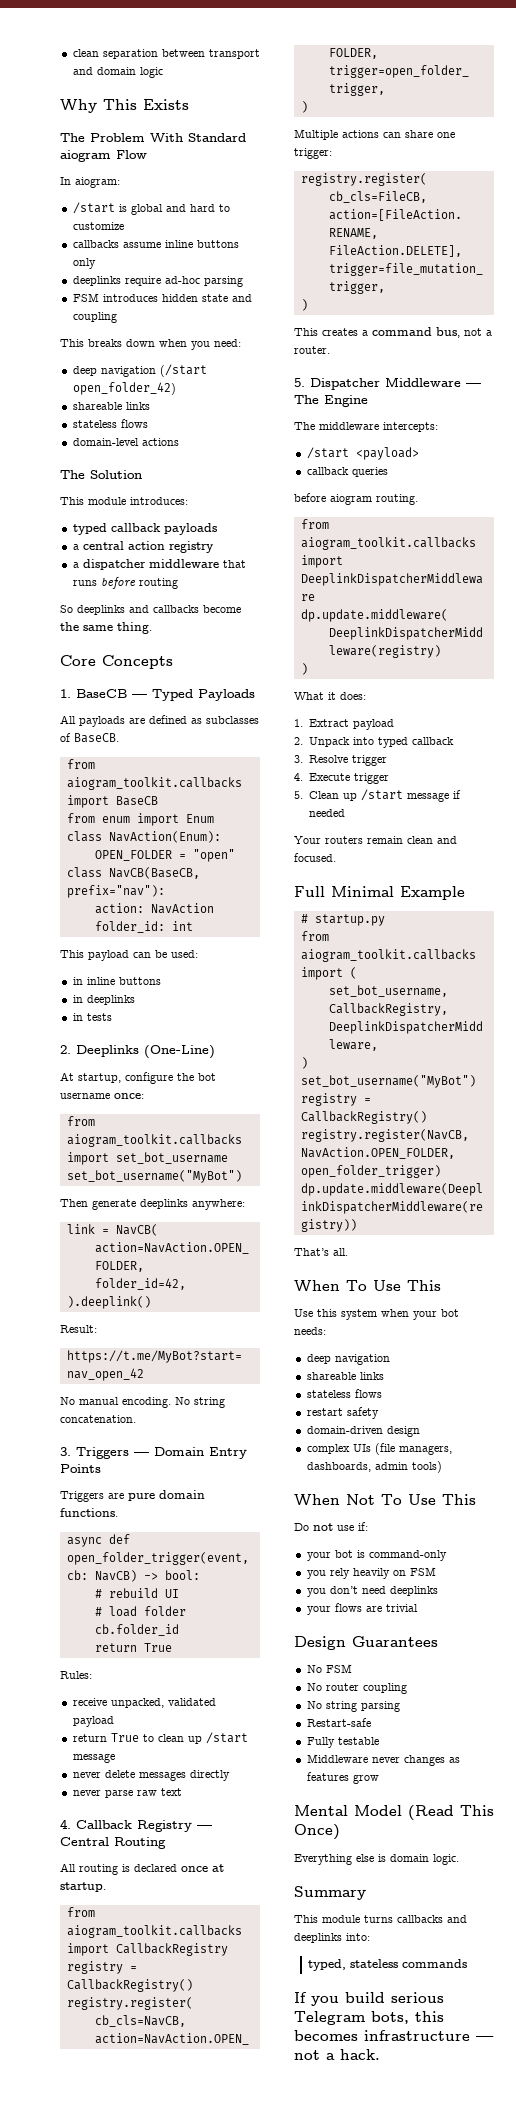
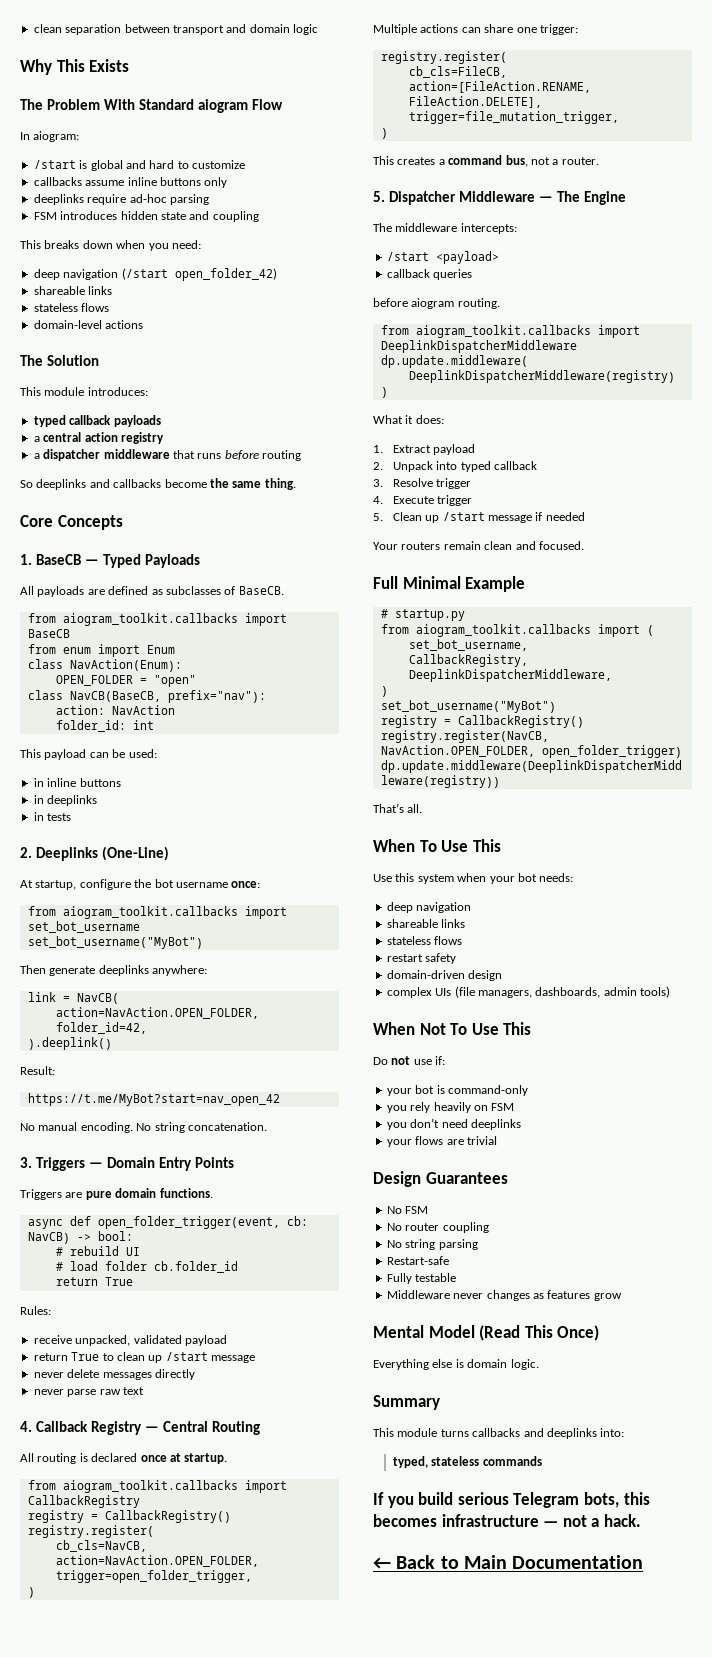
(380, 2054) none -> [373,1555,644,1569] // ← Back to Main Documentation

